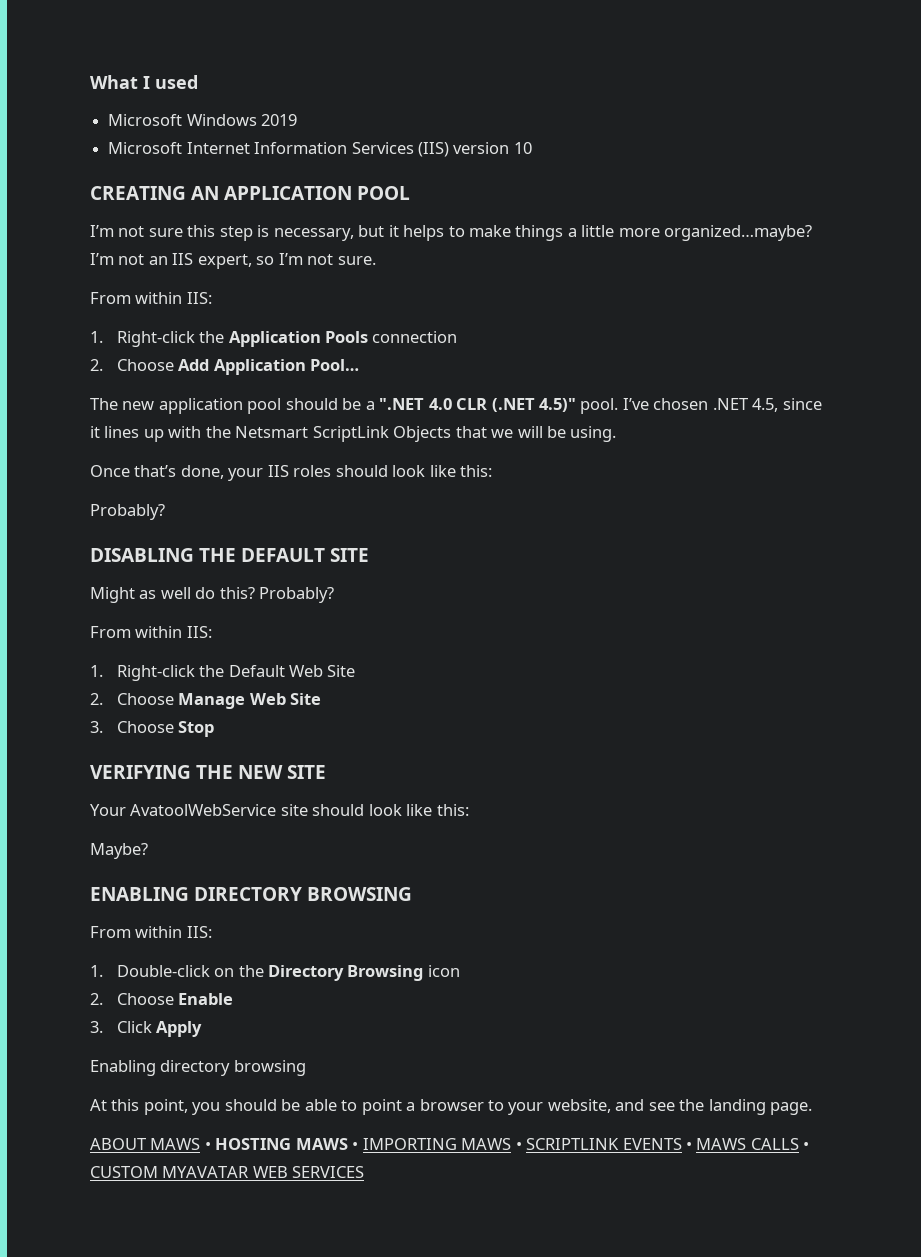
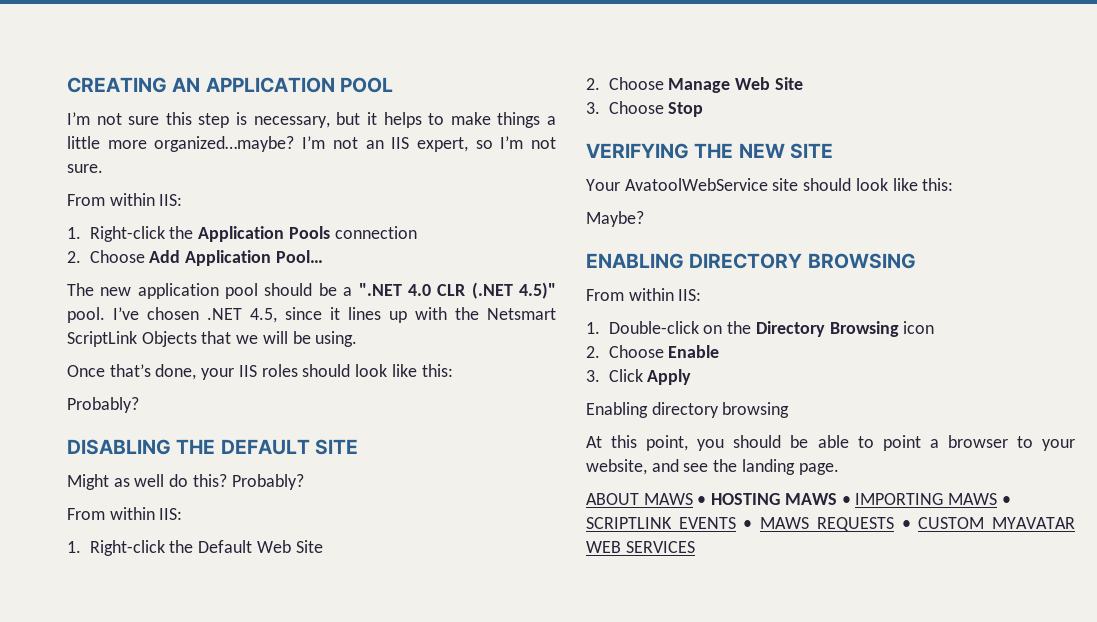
[90,75,198,89] [108,114,298,126] [108,142,532,157] What I used // Microsoft Windows 2019 // Microsoft Internet Information Services (IIS) version 10 // -> (67, 85) none
[750,1138,799,1150] CALLS -> [816,517,894,532] REQUESTS

